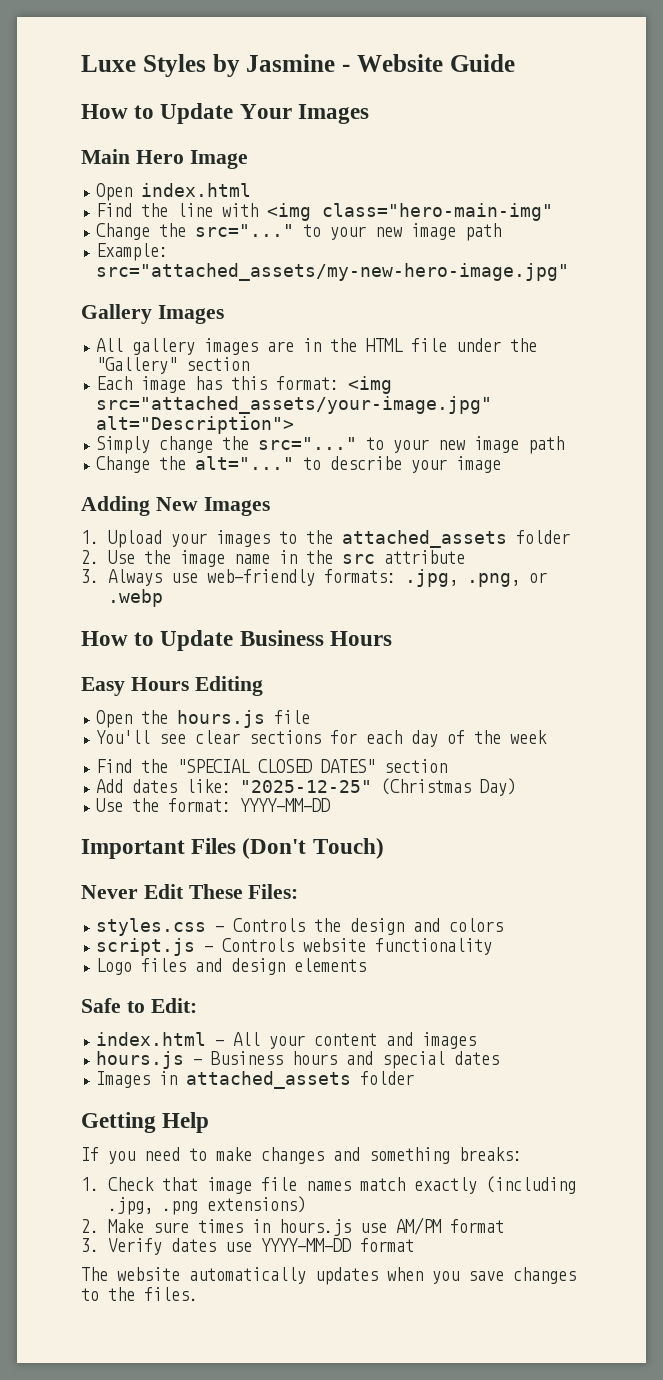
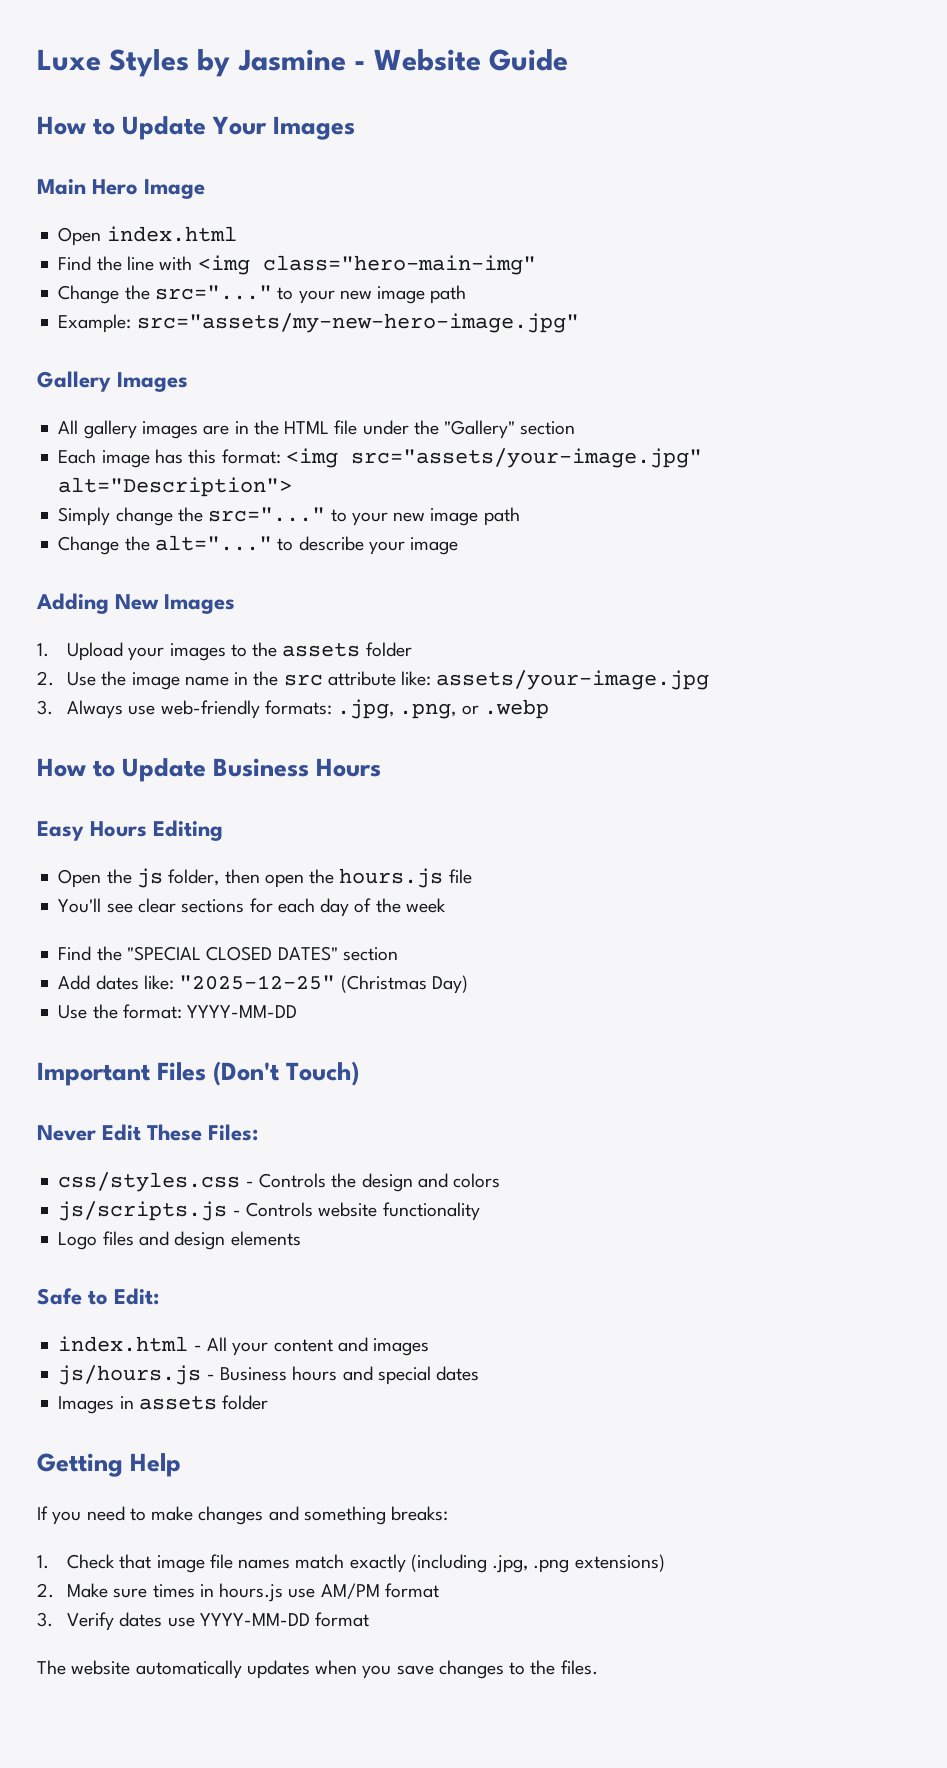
[96,263,570,281] src="attached_assets/my-new-hero-image.jpg" -> [136,313,579,333] src="assets/my-new-hero-image.jpg"
[96,396,493,414] src="attached_assets/your-image.jpg" -> [350,448,702,468] src="assets/your-image.jpg"
[341,530,507,548] attached_assets -> [282,643,361,657] assets
(465, 557) none -> [401,670,710,690] like: assets/your-image.jpg
(169, 717) none -> [136,868,335,888] js folder, then open the
[96,918,207,936] styles.css -> [58,1172,241,1192] css/styles.css
[96,938,196,956] script.js -> [58,1201,228,1221] js/scripts.js
[96,1051,185,1069] hours.js -> [58,1365,202,1385] js/hours.js
[186,1071,352,1089] attached_assets -> [138,1396,217,1410] assets

